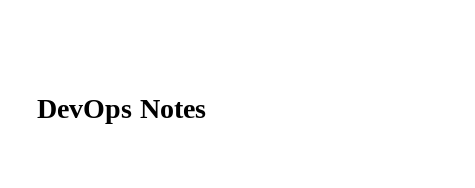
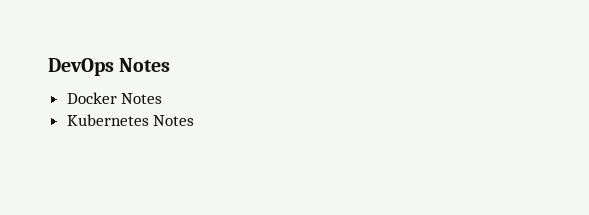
(206, 109) none -> [66,92,163,104] [66,114,195,126] // Docker Notes // Kubernetes Notes

